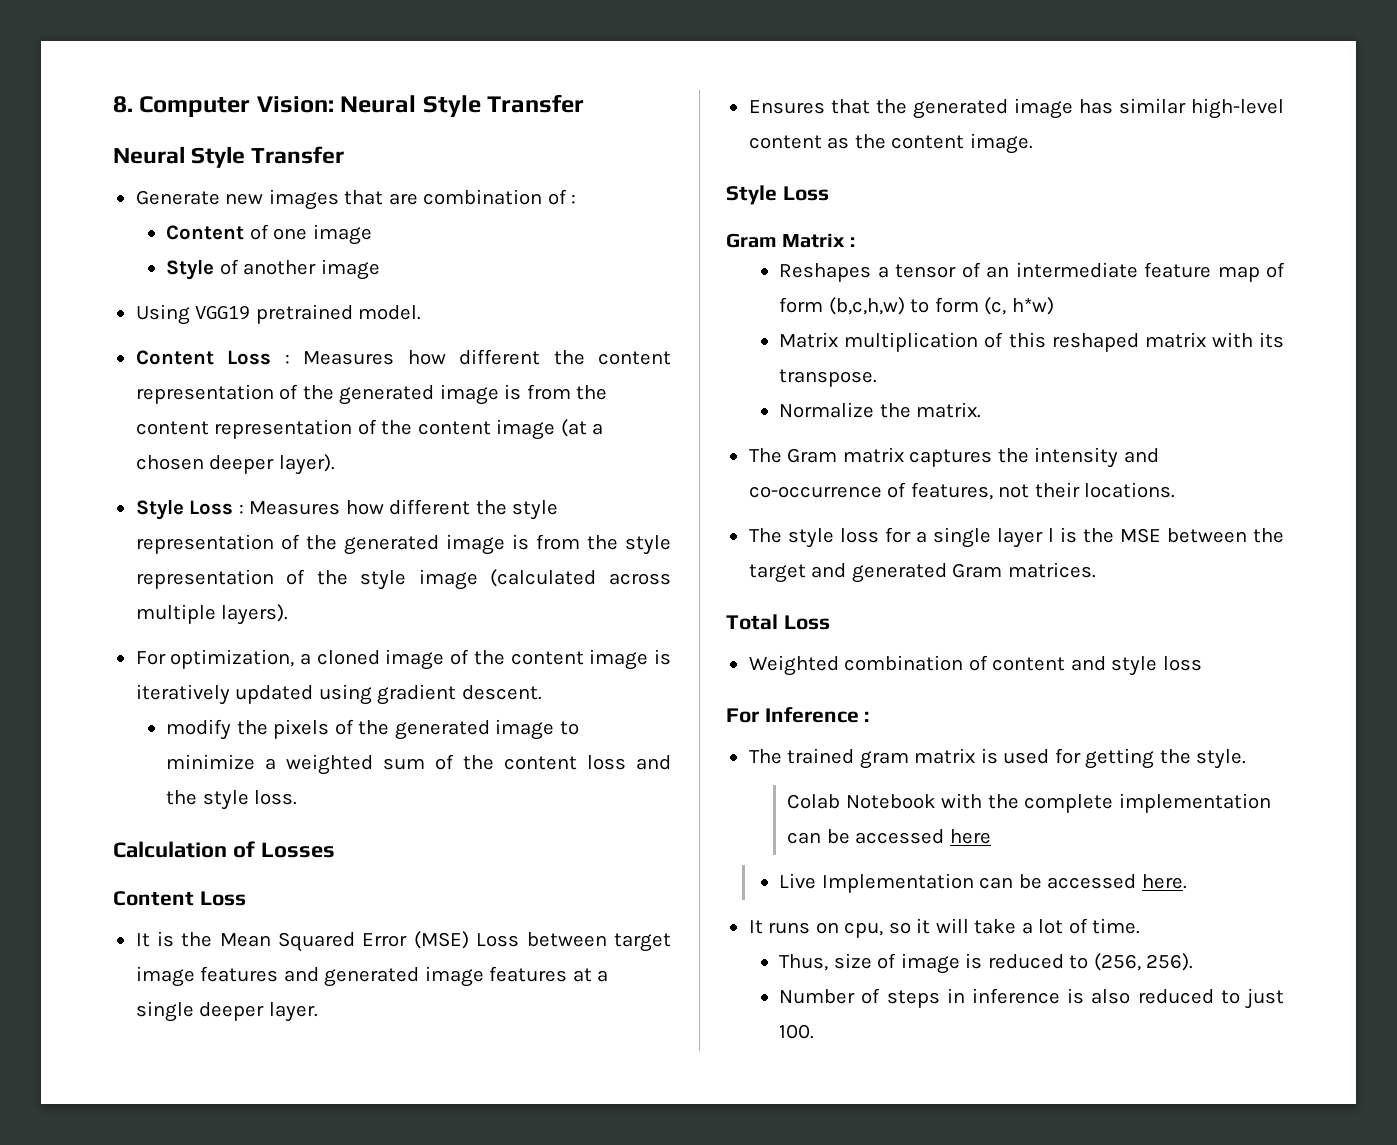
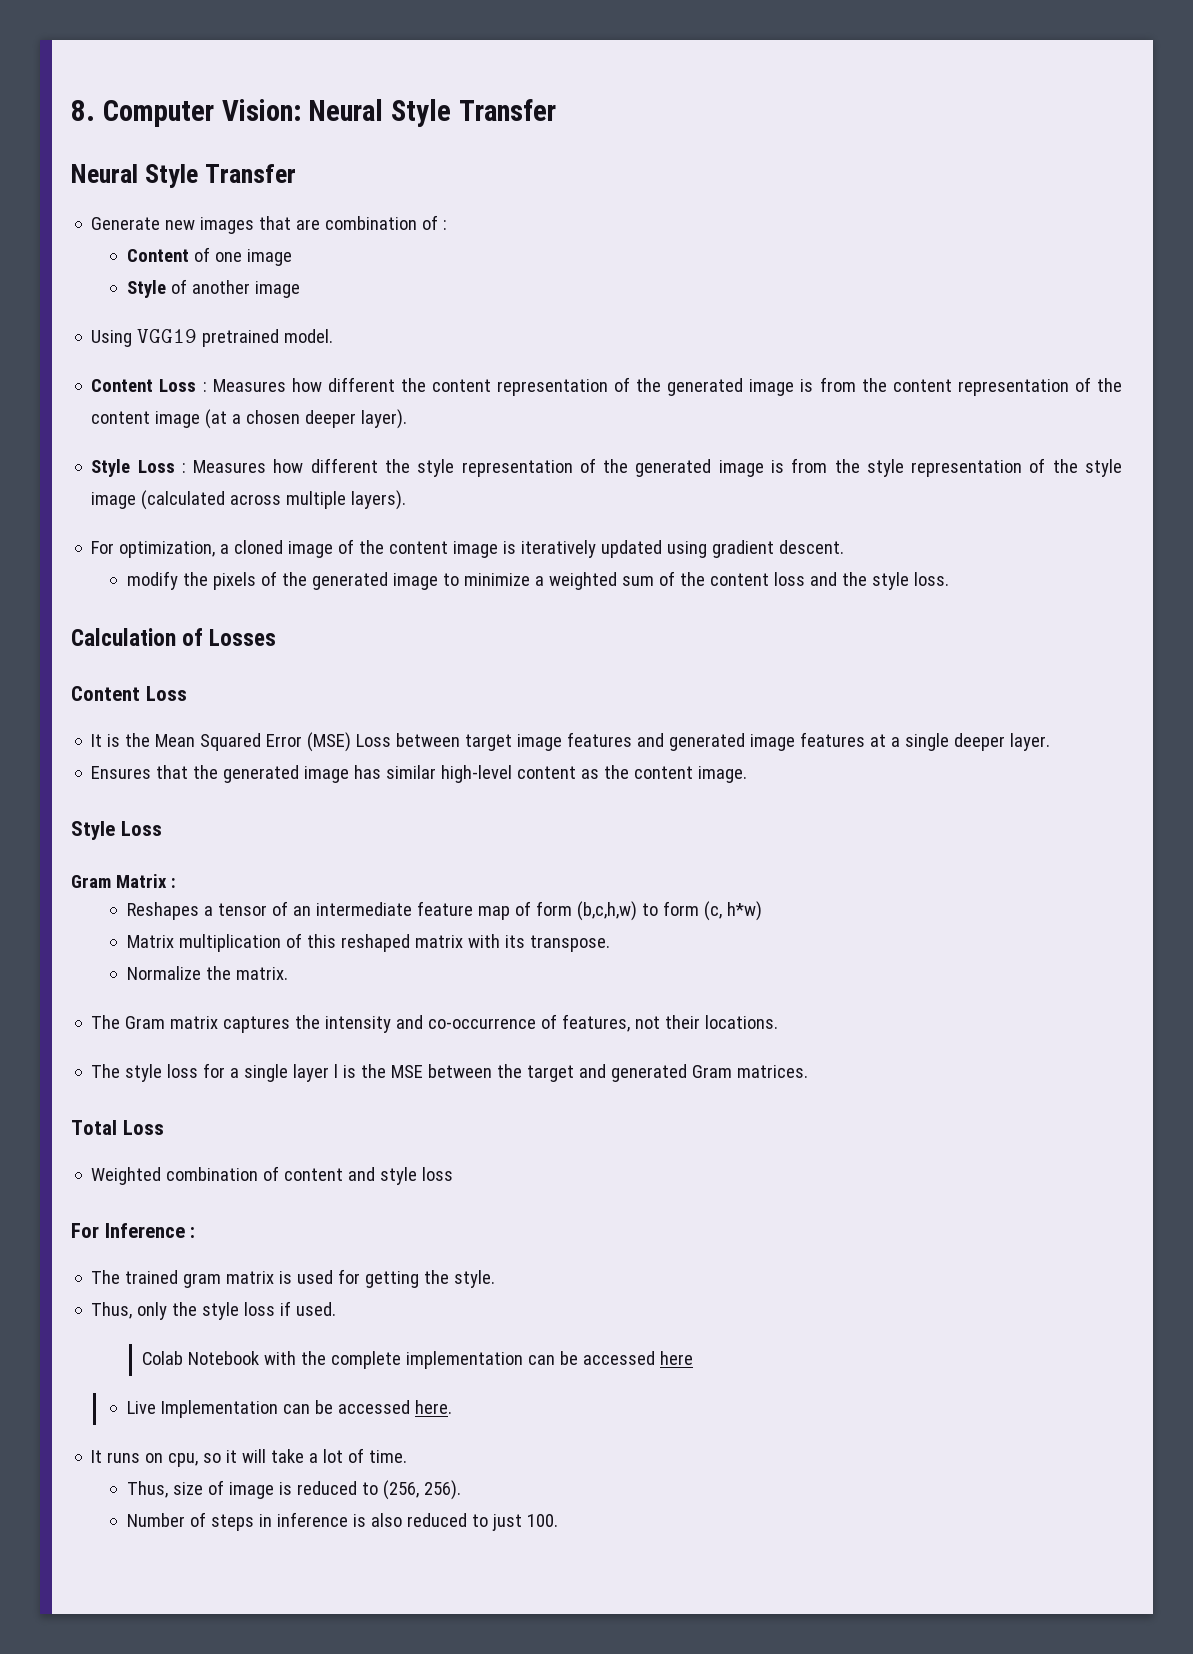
(1247, 759) none -> [91,1301,337,1320] // Thus, only the style loss if used.

